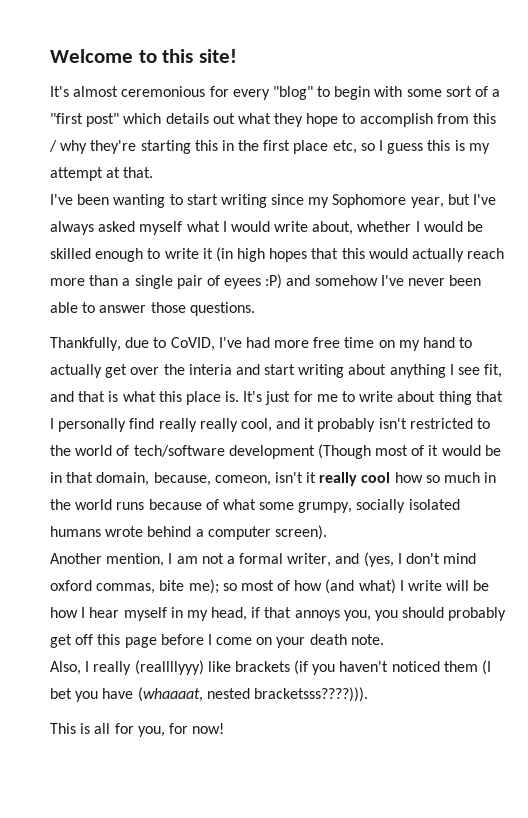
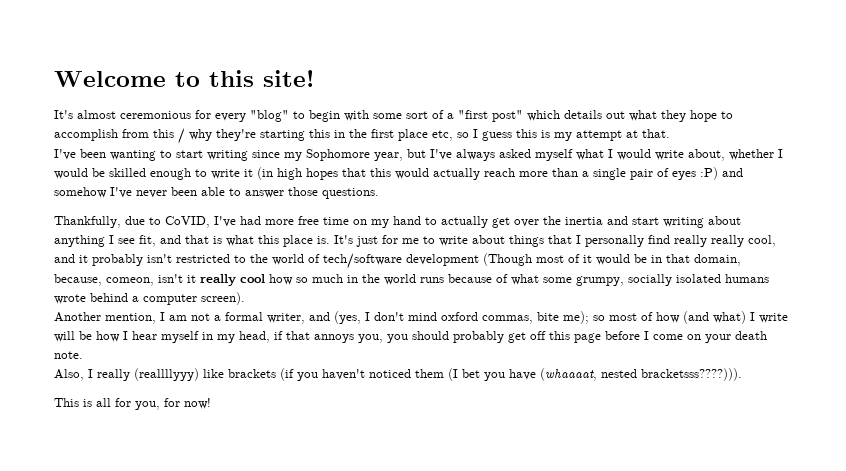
[224,278,262,289] eyees -> [672,171,696,180] eyes
[188,364,232,375] interia -> [565,217,603,225] inertia
[438,391,472,405] thing -> [509,235,544,247] things

